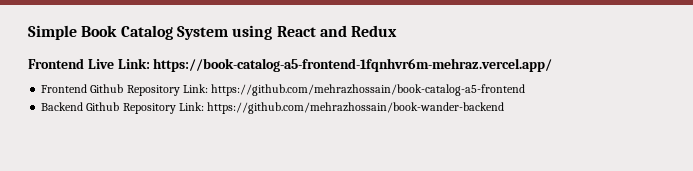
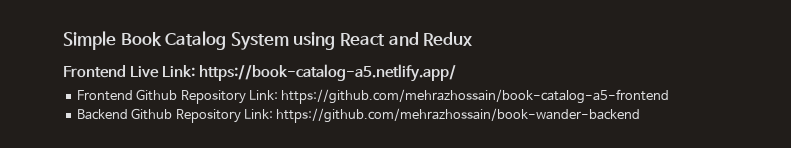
[153,58,553,72] https://book-catalog-a5-frontend-1fqnhvr6m-mehraz.vercel.app/ -> [198,64,456,82] https://book-catalog-a5.netlify.app/

